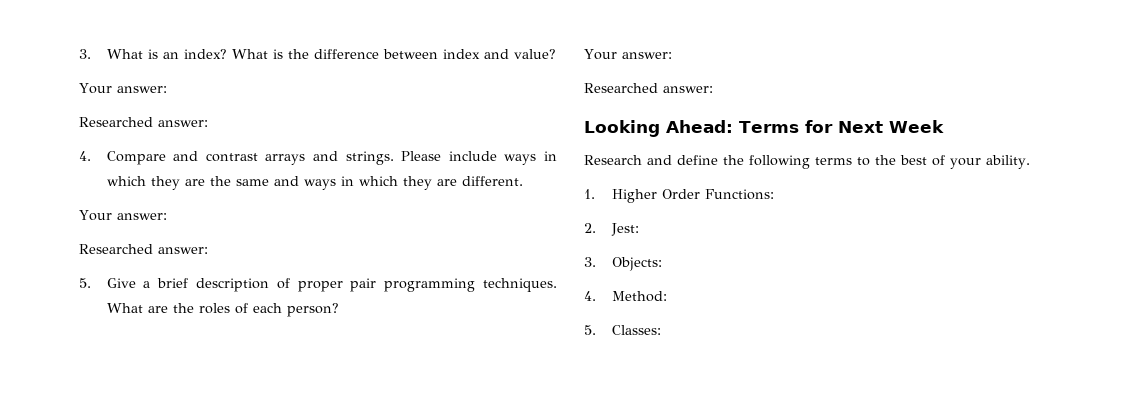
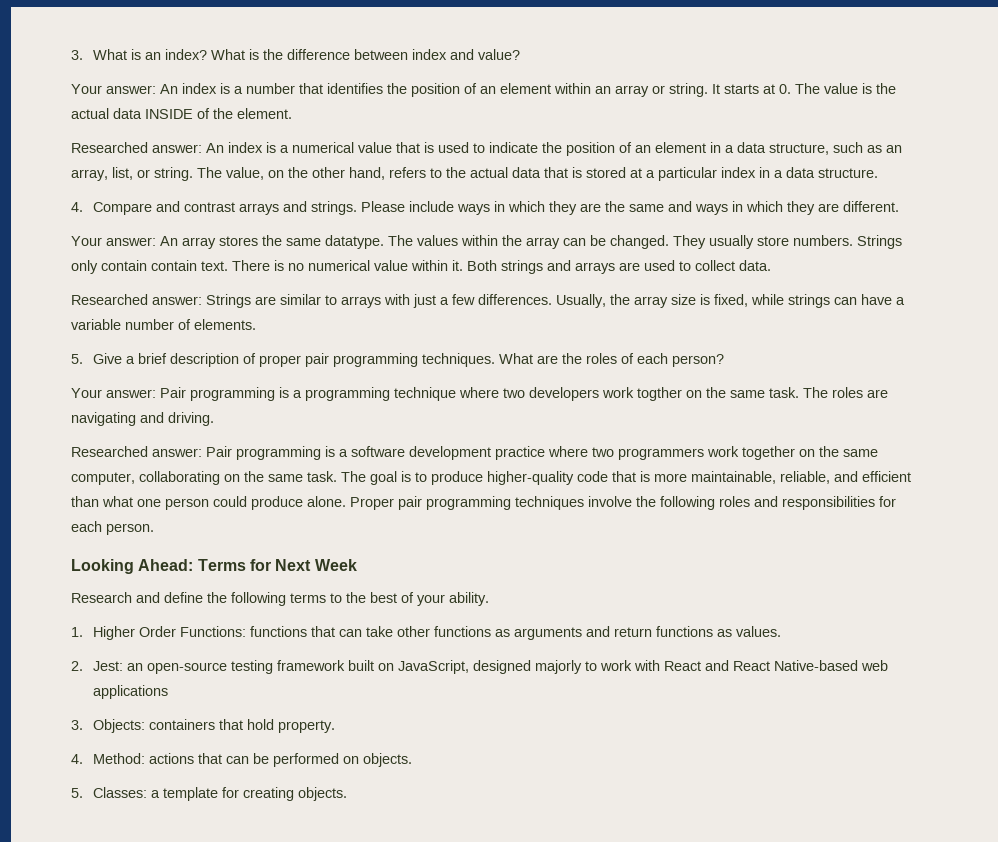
[79,117,208,127] // Researched answer: -> [160,83,896,97] [71,108,292,119] [71,142,902,156] [71,167,878,181] An index is a number that identifies the position of an element within an array or string. It starts at 0. The value is the actual data INSIDE of the element. // Researched answer: An index is a numerical value that is used to indicate the position of an element in a data structure, such as an array, list, or string. The value, on the other hand, refers to the actual data that is stored at a particular index in a data structure.
[79,244,208,254] // Researched answer: -> [160,235,902,249] [71,260,771,274] [71,294,905,308] [71,319,256,330] An array stores the same datatype. The values within the array can be changed. They usually store numbers. Strings only contain contain text. There is no numerical value within it. Both strings and arrays are used to collect data. // Researched answer: Strings are similar to arrays with just a few differences. Usually, the array size is fixed, while strings can have a variable number of elements.
[584,83,713,93] // Researched answer: -> [160,387,888,401] [71,412,214,426] [71,446,878,460] [71,471,911,485] [71,496,896,510] [71,521,154,535] Pair programming is a programming technique where two developers work togther on the same task. The roles are navigating and driving. // Researched answer: Pair programming is a software development practice where two programmers work together on the same computer, collaborating on the same task. The goal is to produce higher-quality code that is more maintainable, reliable, and efficient than what one person could produce alone. Proper pair programming techniques involve the following roles and responsibilities for each person.
[584,223,639,236] [584,257,662,271] [584,291,667,302] [584,325,661,335] // 2. Jest: // 3. Objects: // 4. Method: // 5. Classes: -> [249,626,781,640] [71,660,888,674] [92,685,168,699] [71,719,335,733] [71,753,412,767] [71,787,347,801] functions that can take other functions as arguments and return functions as values. // 2. Jest: an open-source testing framework built on JavaScript, designed majorly to work with React and React Native-based web applications // 3. Objects: containers that hold property. // 4. Method: actions that can be performed on objects. // 5. Classes: a template for creating objects.

